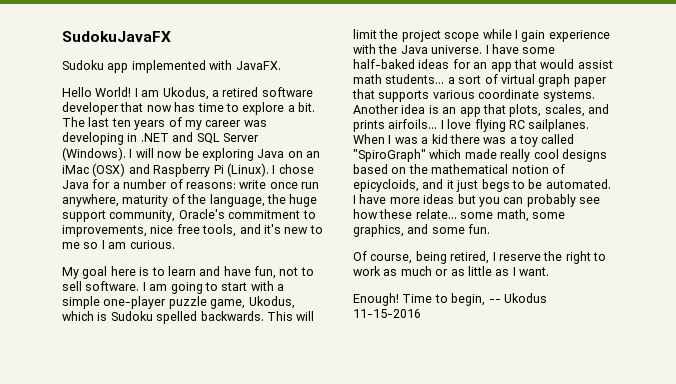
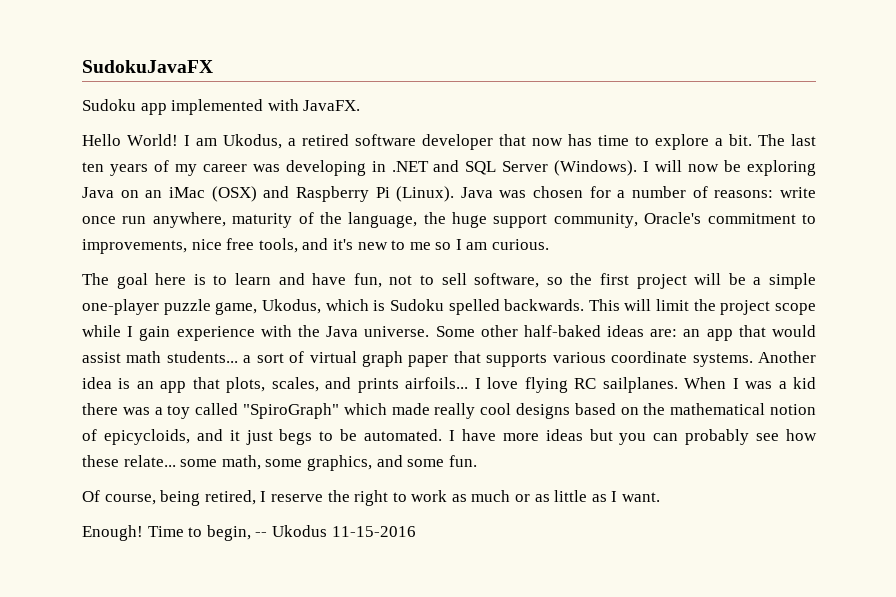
[272,164,314,174] [62,180,89,189] I chose Java -> [460,186,584,198] Java was chosen
[62,267,79,279] My -> [82,273,109,285] The
[85,281,274,294] software. I am going to start with -> [474,273,746,289] software, so the first project will be
[485,44,556,54] I have some -> [435,325,518,337] Some other
[452,59,471,69] for -> [650,329,678,337] are:

